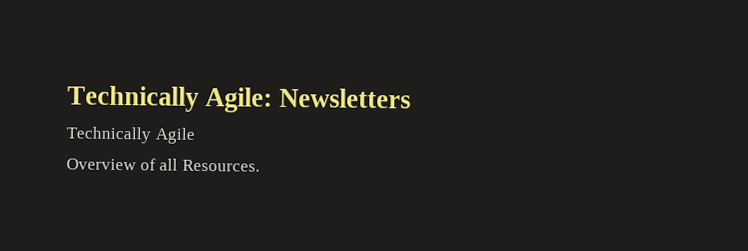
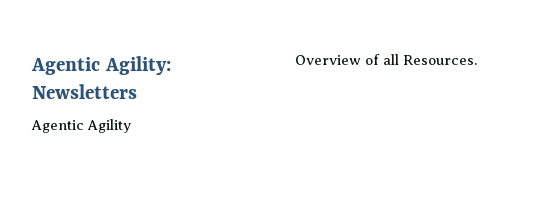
[67,85,274,113] Technically Agile: -> [31,56,171,75] Agentic Agility:
[66,126,195,144] Technically Agile -> [31,119,131,133] Agentic Agility

